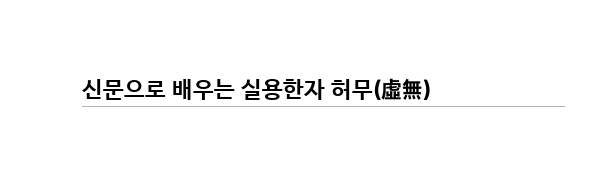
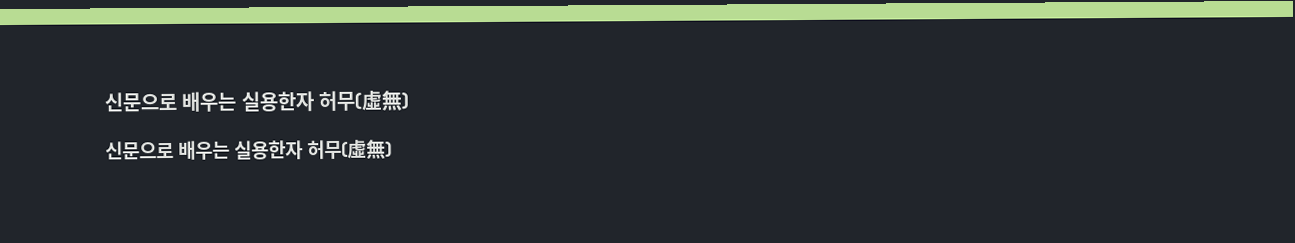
[82,78,432,100] 신문으로 배우는 실용한자 허무(虛無) -> [104,90,410,113] [105,139,393,161] 신문으로 배우는 실용한자 허무(虛無) // 신문으로 배우는 실용한자 허무(虛無)

